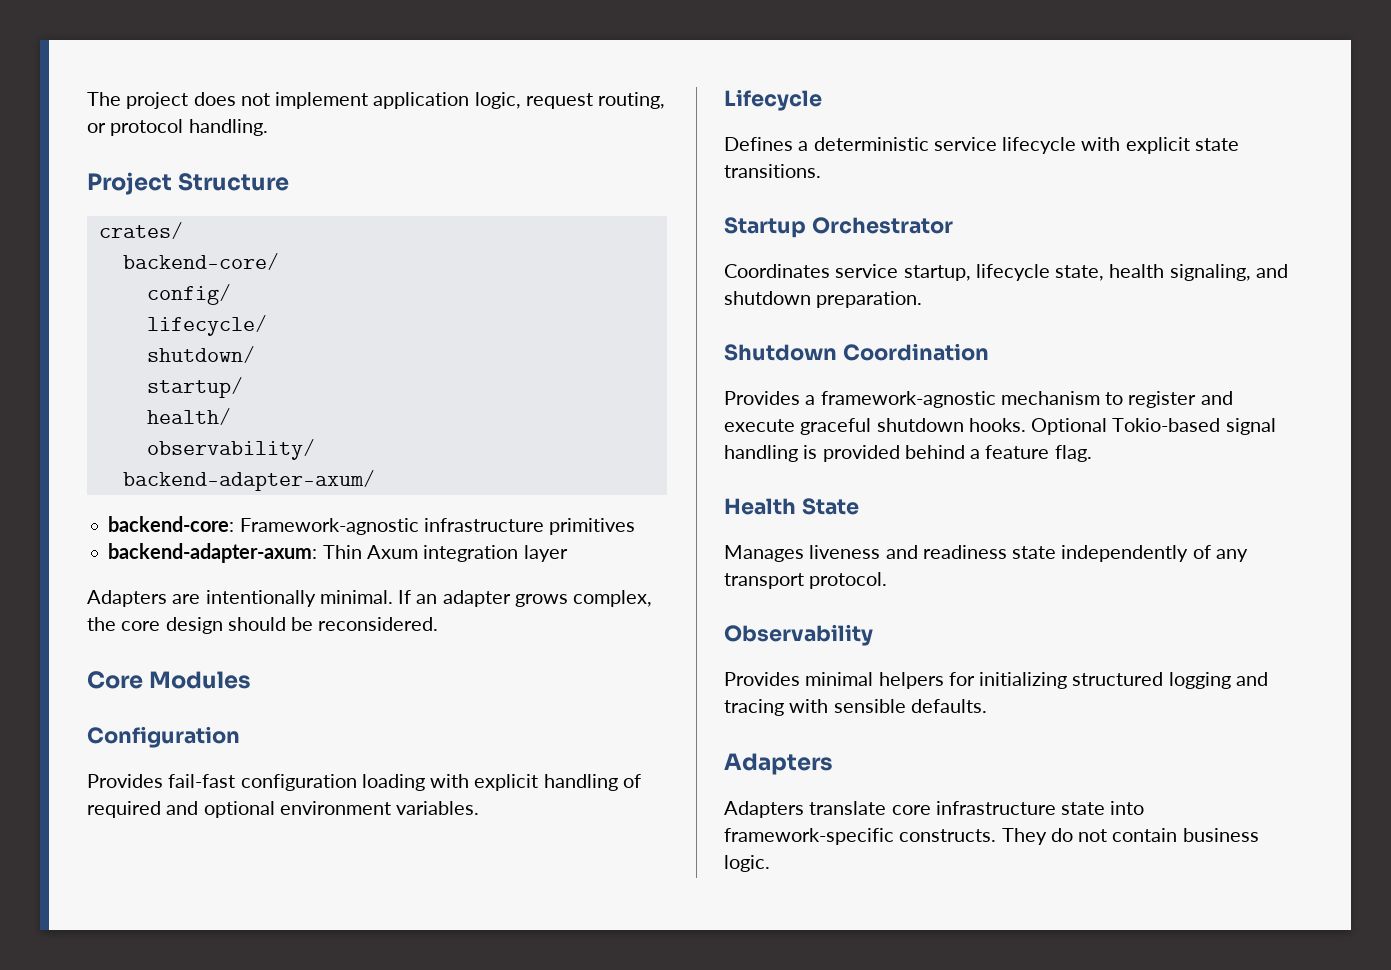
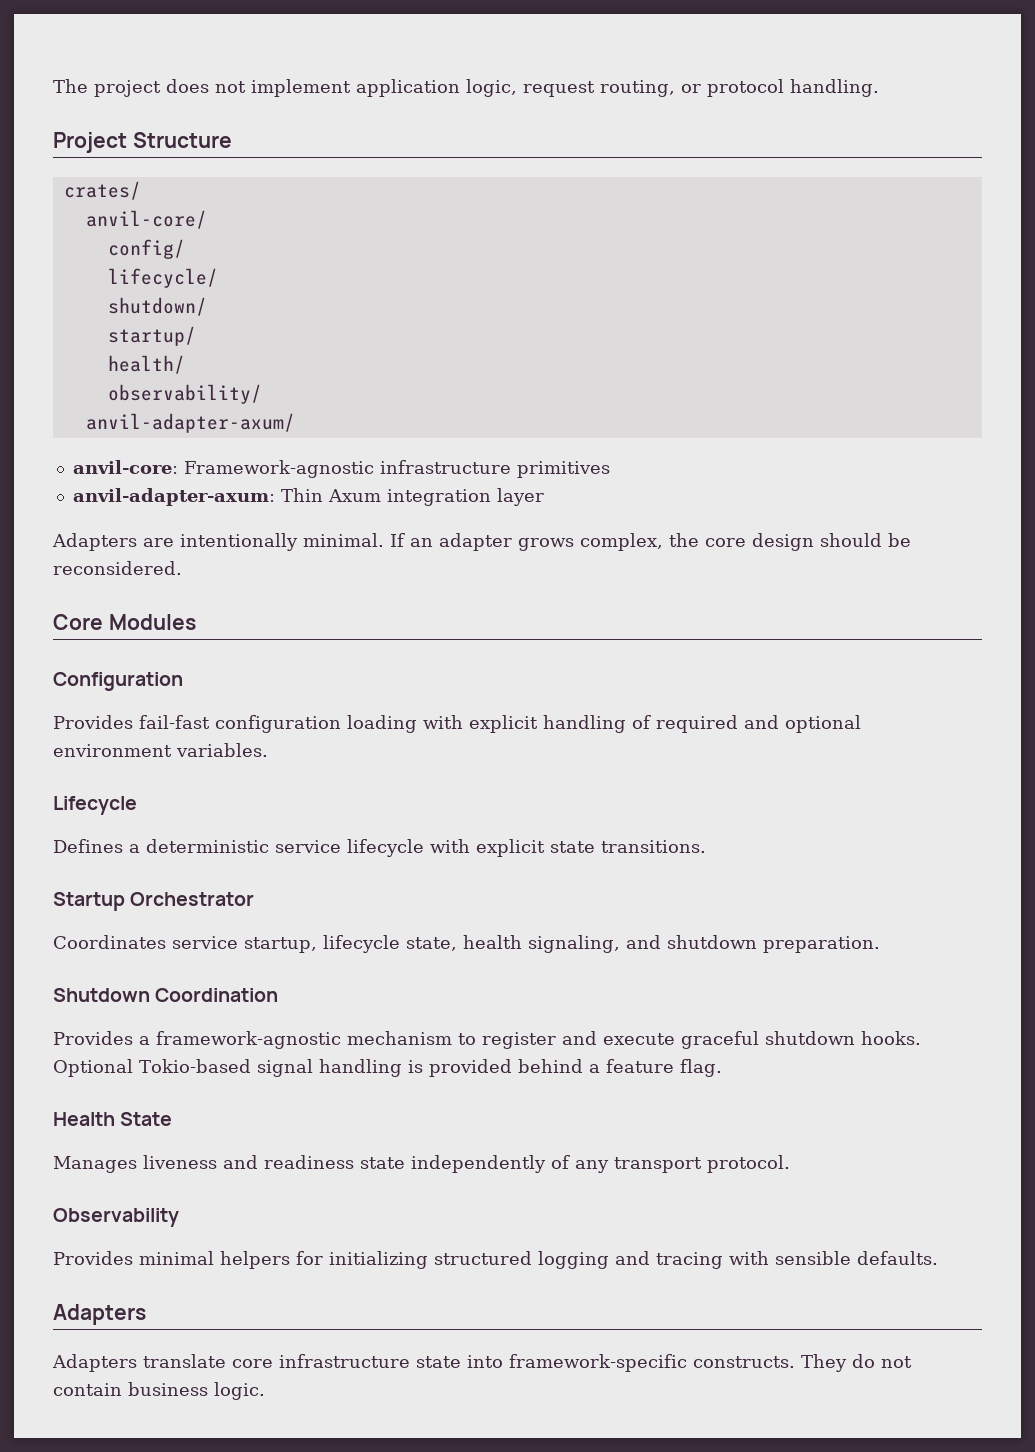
[122,253,279,270] backend-core/ -> [85,210,207,229] anvil-core/
[122,470,375,491] [108,516,235,532] backend-adapter-axum/ // backend-core: -> [85,413,295,433] [72,460,178,474] anvil-adapter-axum/ // anvil-core:
[108,543,318,563] backend-adapter-axum: -> [72,488,275,506] anvil-adapter-axum:

